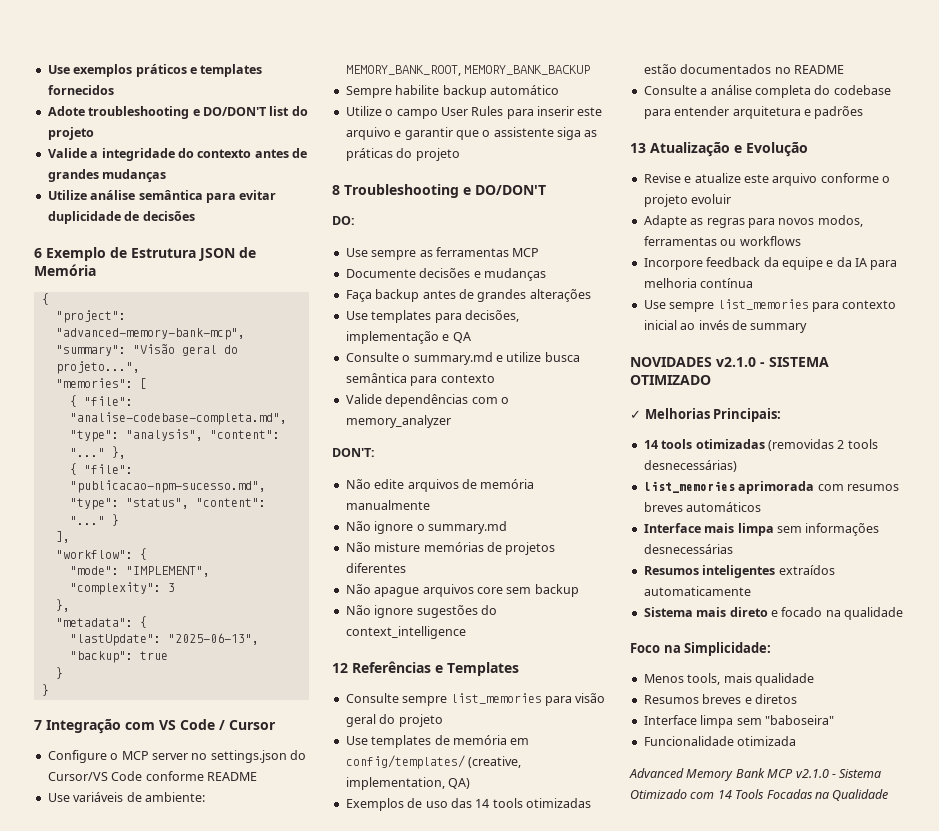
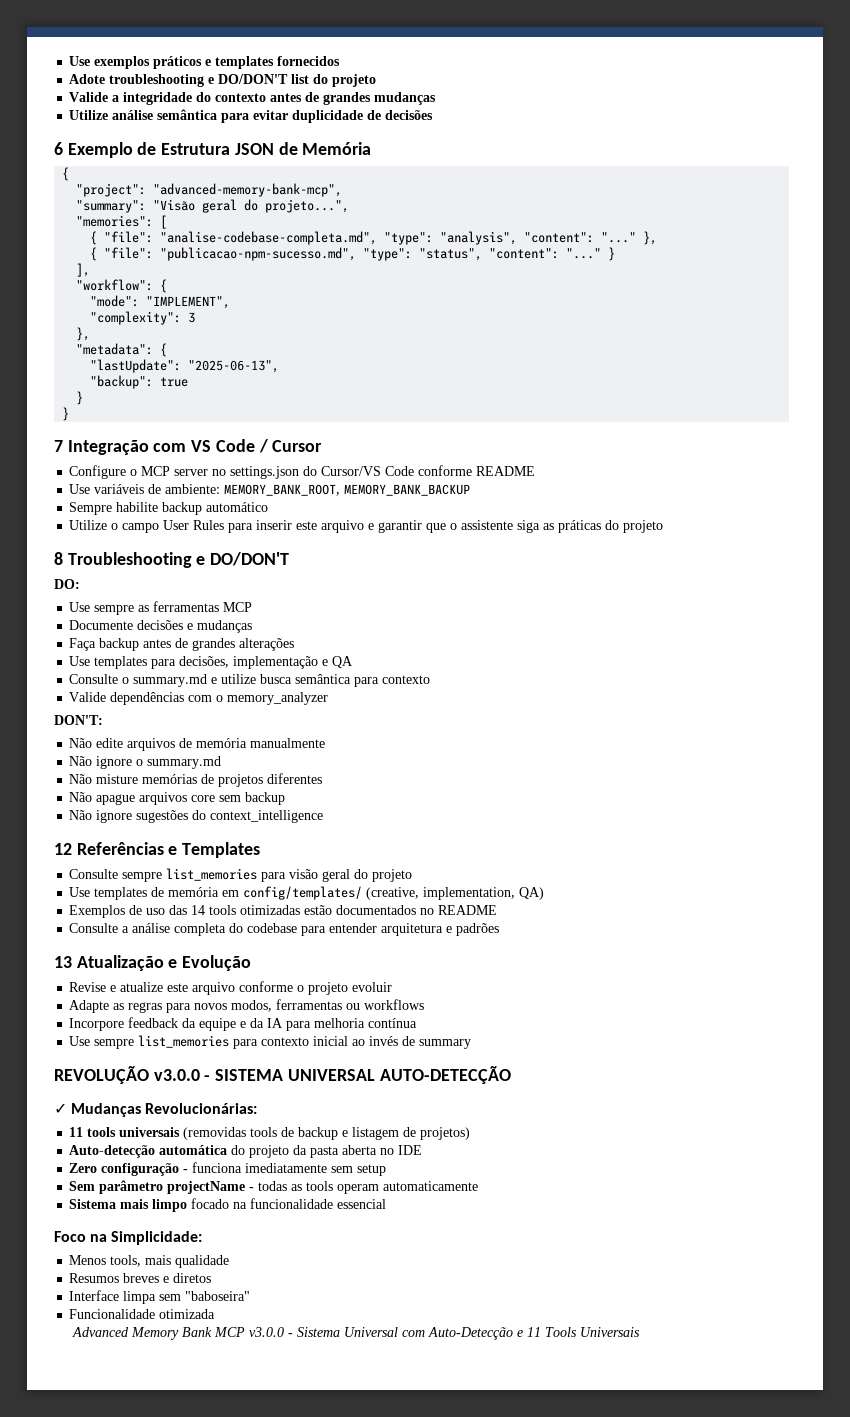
[630,357,829,367] [630,375,711,385] [630,408,782,422] [643,439,878,451] [643,460,737,472] [643,481,899,494] [643,502,762,512] [643,523,880,536] [643,544,733,554] [643,565,835,578] [643,586,751,596] [643,607,903,620] NOVIDADES v2.1.0 - SISTEMA OTIMIZADO // ✓ Melhorias Principais: // 14 tools otimizadas (removidas 2 tools desnecessárias) // list_memories aprimorada com resumos breves automáticos // Interface mais limpa sem informações desnecessárias // Resumos inteligentes extraídos automaticamente // Sistema mais direto e focado na qualidade -> [54,1066,511,1084] [54,1103,258,1117] [69,1127,471,1140] [69,1145,423,1158] [69,1162,387,1176] [69,1180,479,1194] [69,1198,387,1212] REVOLUÇÃO v3.0.0 - SISTEMA UNIVERSAL AUTO-DETECÇÃO // ✓ Mudanças Revolucionárias: // 11 tools universais (removidas tools de backup e listagem de projetos) // Auto-detecção automática do projeto da pasta aberta no IDE // Zero configuração - funciona imediatamente sem setup // Sem parâmetro projectName - todas as tools operam automaticamente // Sistema mais limpo focado na funcionalidade essencial
[795,769,829,778] v2.1.0 -> [249,1327,285,1337] v3.0.0
[630,789,889,801] Otimizado com 14 Tools Focadas na Qualidade -> [344,1327,641,1340] Universal com Auto-Detecção e 11 Tools Universais

